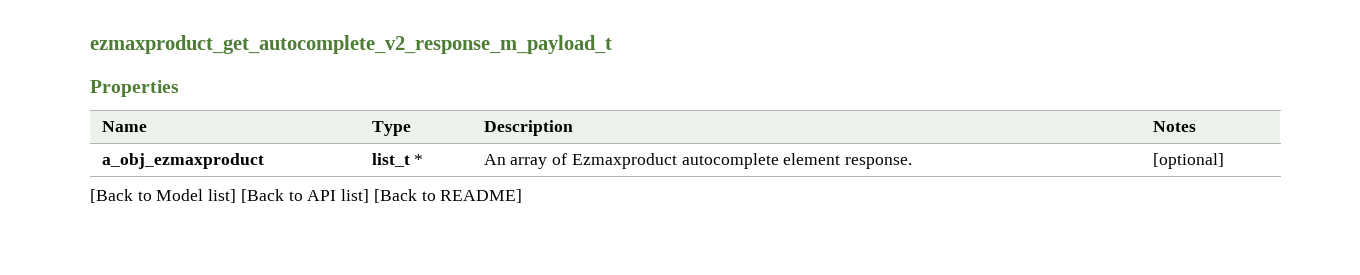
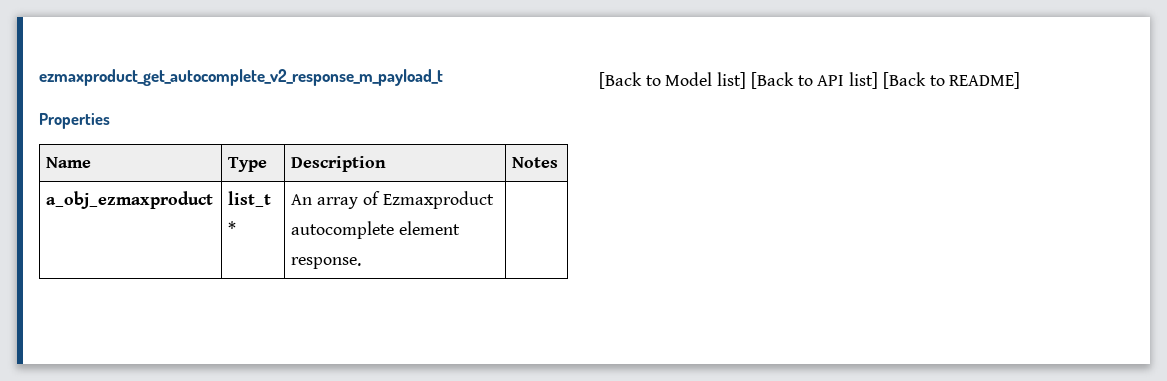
[1152,153,1224,169] [optional] -> (362, 263) none

